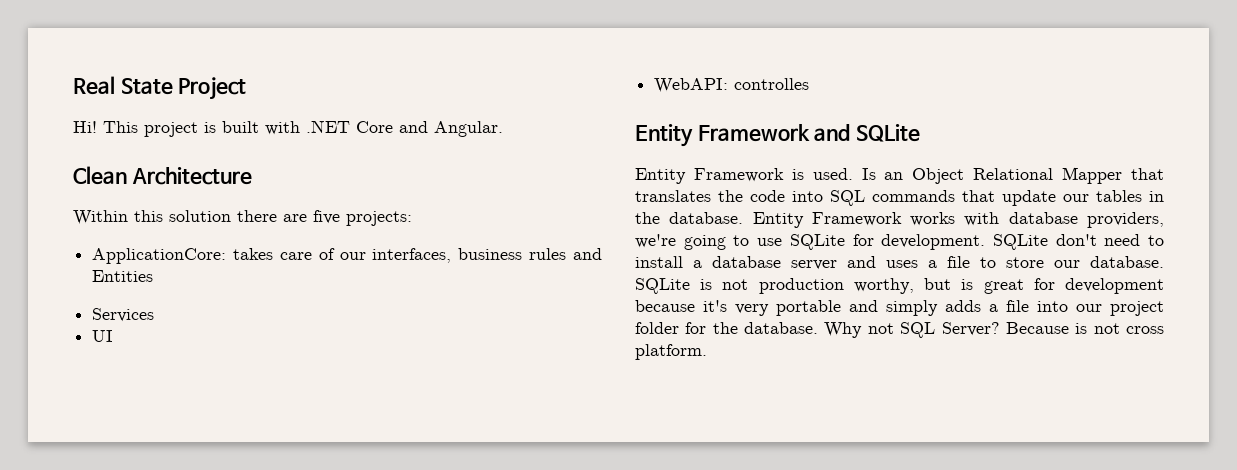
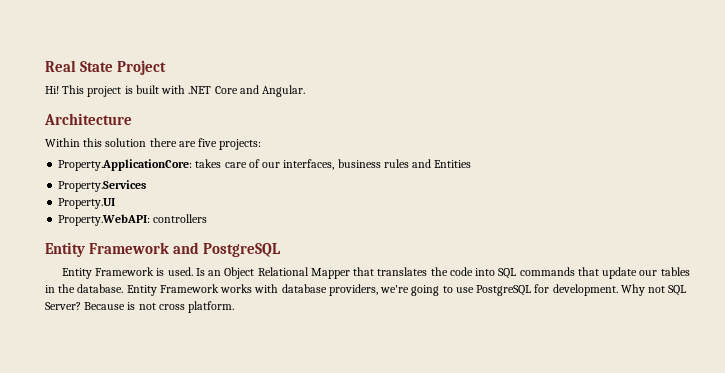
[73,166,127,185] Clean -> (306, 91) none
[92,248,227,264] ApplicationCore: -> [58,159,193,171] Property.ApplicationCore:
[92,308,155,322] [92,330,114,342] [654,78,810,93] Services // UI // WebAPI: controlles -> [58,180,147,192] [58,198,116,209] [58,214,208,226] Property.Services // Property.UI // Property.WebAPI: controllers
[855,124,920,142] SQLite -> [203,243,282,257] PostgreSQL
[789,234,845,250] SQLite -> [476,285,532,296] PostgreSQL
[992,234,1164,250] [635,256,1164,270] [635,278,1164,294] [635,300,1164,316] [635,322,819,334] SQLite don't need to install a database server and uses a file to store our database. SQLite is not production worthy, but is great for development because it's very portable and simply adds a file into our project folder for the database. -> (618, 290) none

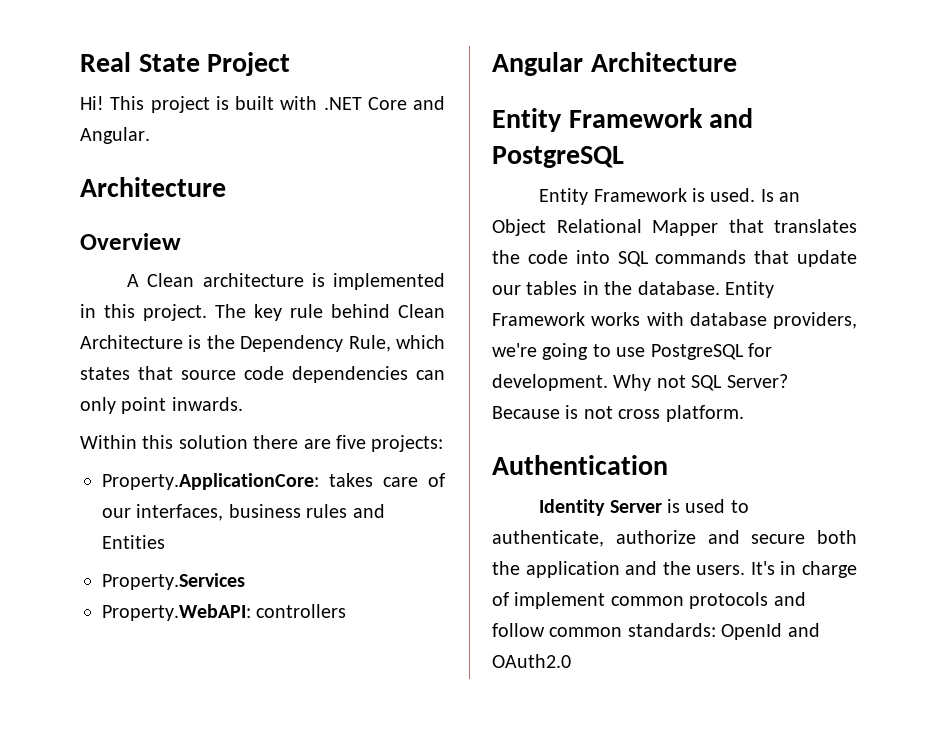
(132, 119) none -> [80,233,181,250] [127,273,445,290] [80,304,445,321] [80,335,445,352] [80,366,445,383] [80,397,243,414] // Overview // A Clean architecture is implemented in this project. The key rule behind Clean Architecture is the Dependency Rule, which states that source code dependencies can only point inwards.
[58,198,116,209] // Property.UI -> (245, 581) none
(208, 218) none -> [492,52,737,76] // Angular Architecture
(235, 307) none -> [492,455,668,475] [539,499,749,516] [492,530,857,547] [492,561,857,578] [492,592,806,609] [492,623,820,640] [492,654,571,668] // Authentication // Identity Server is used to authenticate, authorize and secure both the application and the users. It's in charge of implement common protocols and follow common standards: OpenId and OAuth2.0

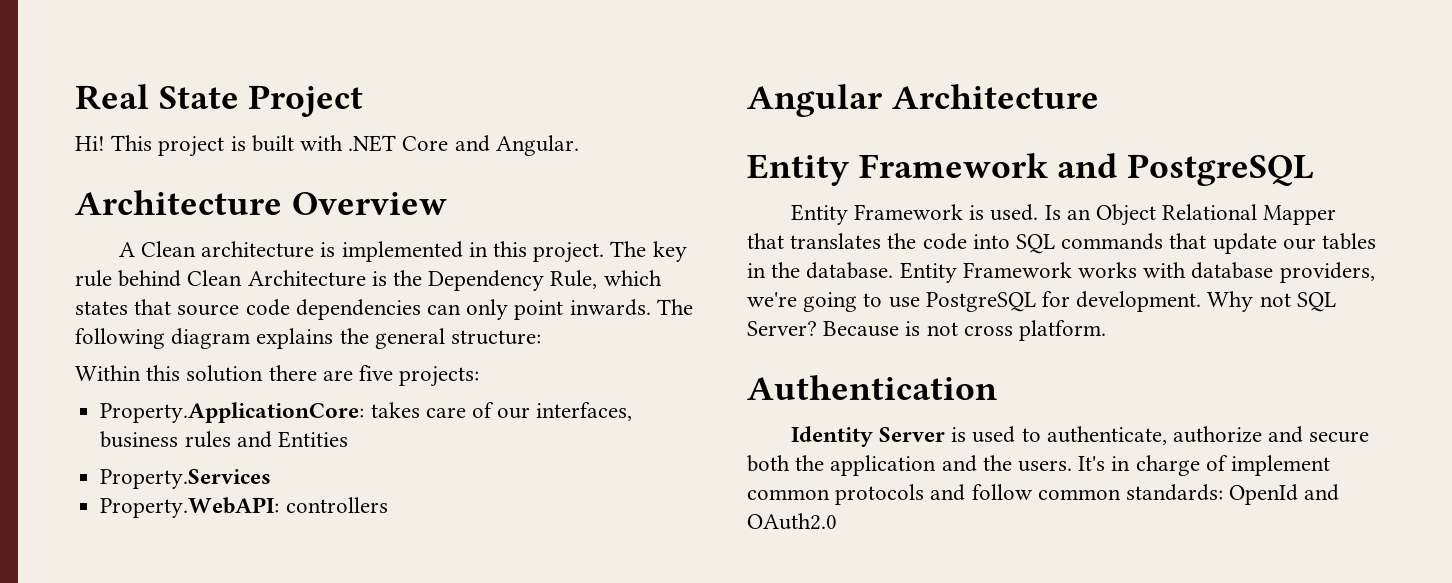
(226, 187) // -> (282, 202) none
(243, 404) none -> [656,299,693,315] [75,328,542,349] The following diagram explains the general structure:

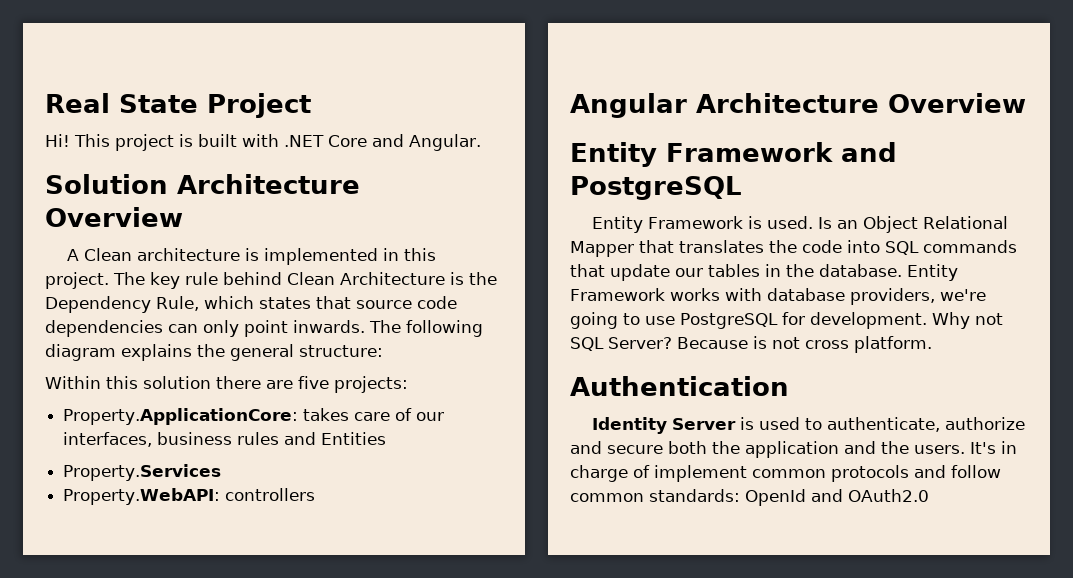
(579, 145) none -> [45,174,168,194] Solution
(1099, 96) none -> [888,93,1026,113] Overview

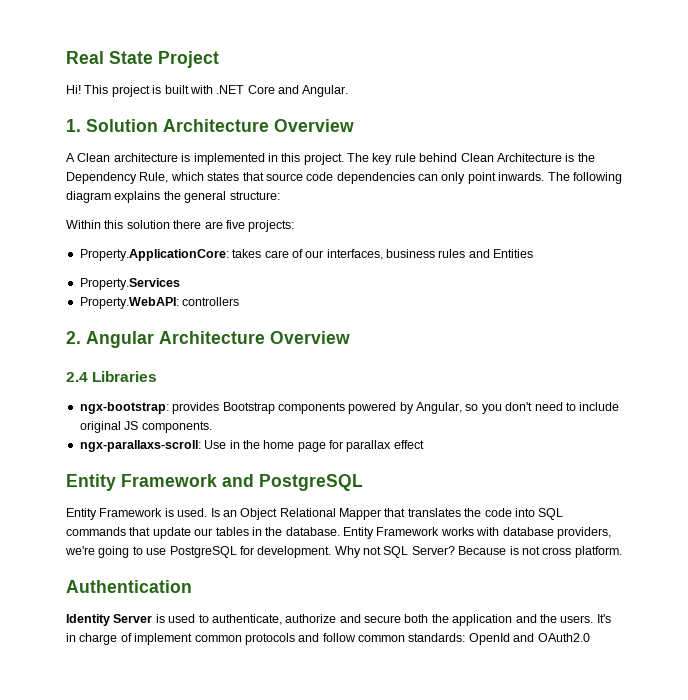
(481, 142) none -> [66,119,81,132] 1.
(316, 494) none -> [66,331,81,344] 2.
(1026, 103) none -> [66,371,158,382] [79,402,620,414] [79,421,212,433] [79,440,424,452] // 2.4 Libraries // ngx-bootstrap: provides Bootstrap components powered by Angular, so you don't need to include original JS components. // ngx-parallaxs-scroll: Use in the home page for parallax effect

